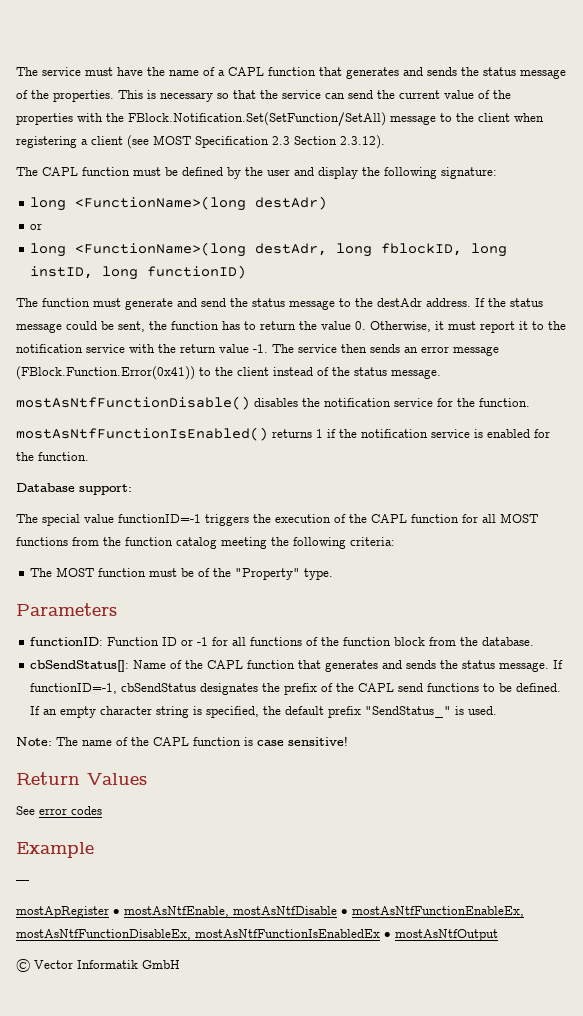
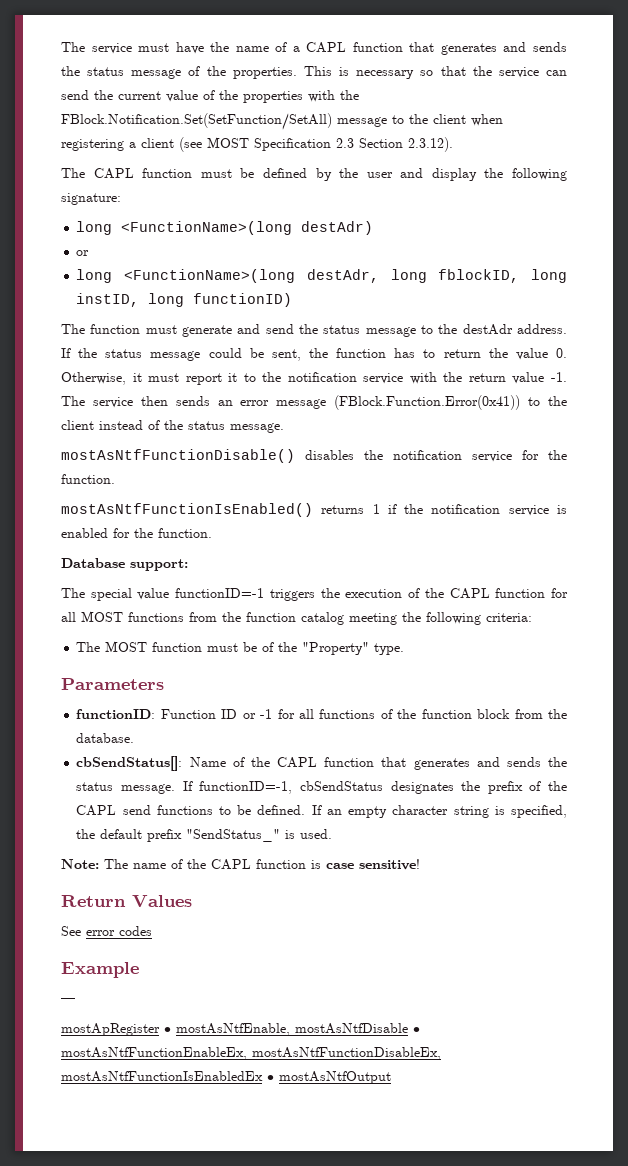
[16,959,180,972] // © Vector Informatik GmbH -> (391, 1077) none

